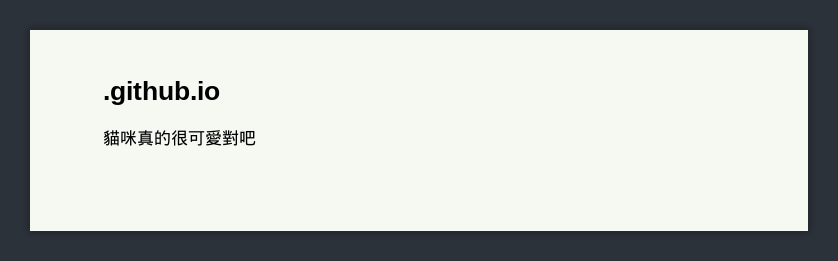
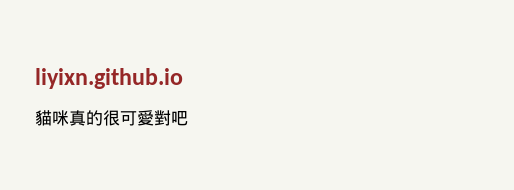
[103,81,220,105] .github.io -> [35,68,183,89] liyixn.github.io

